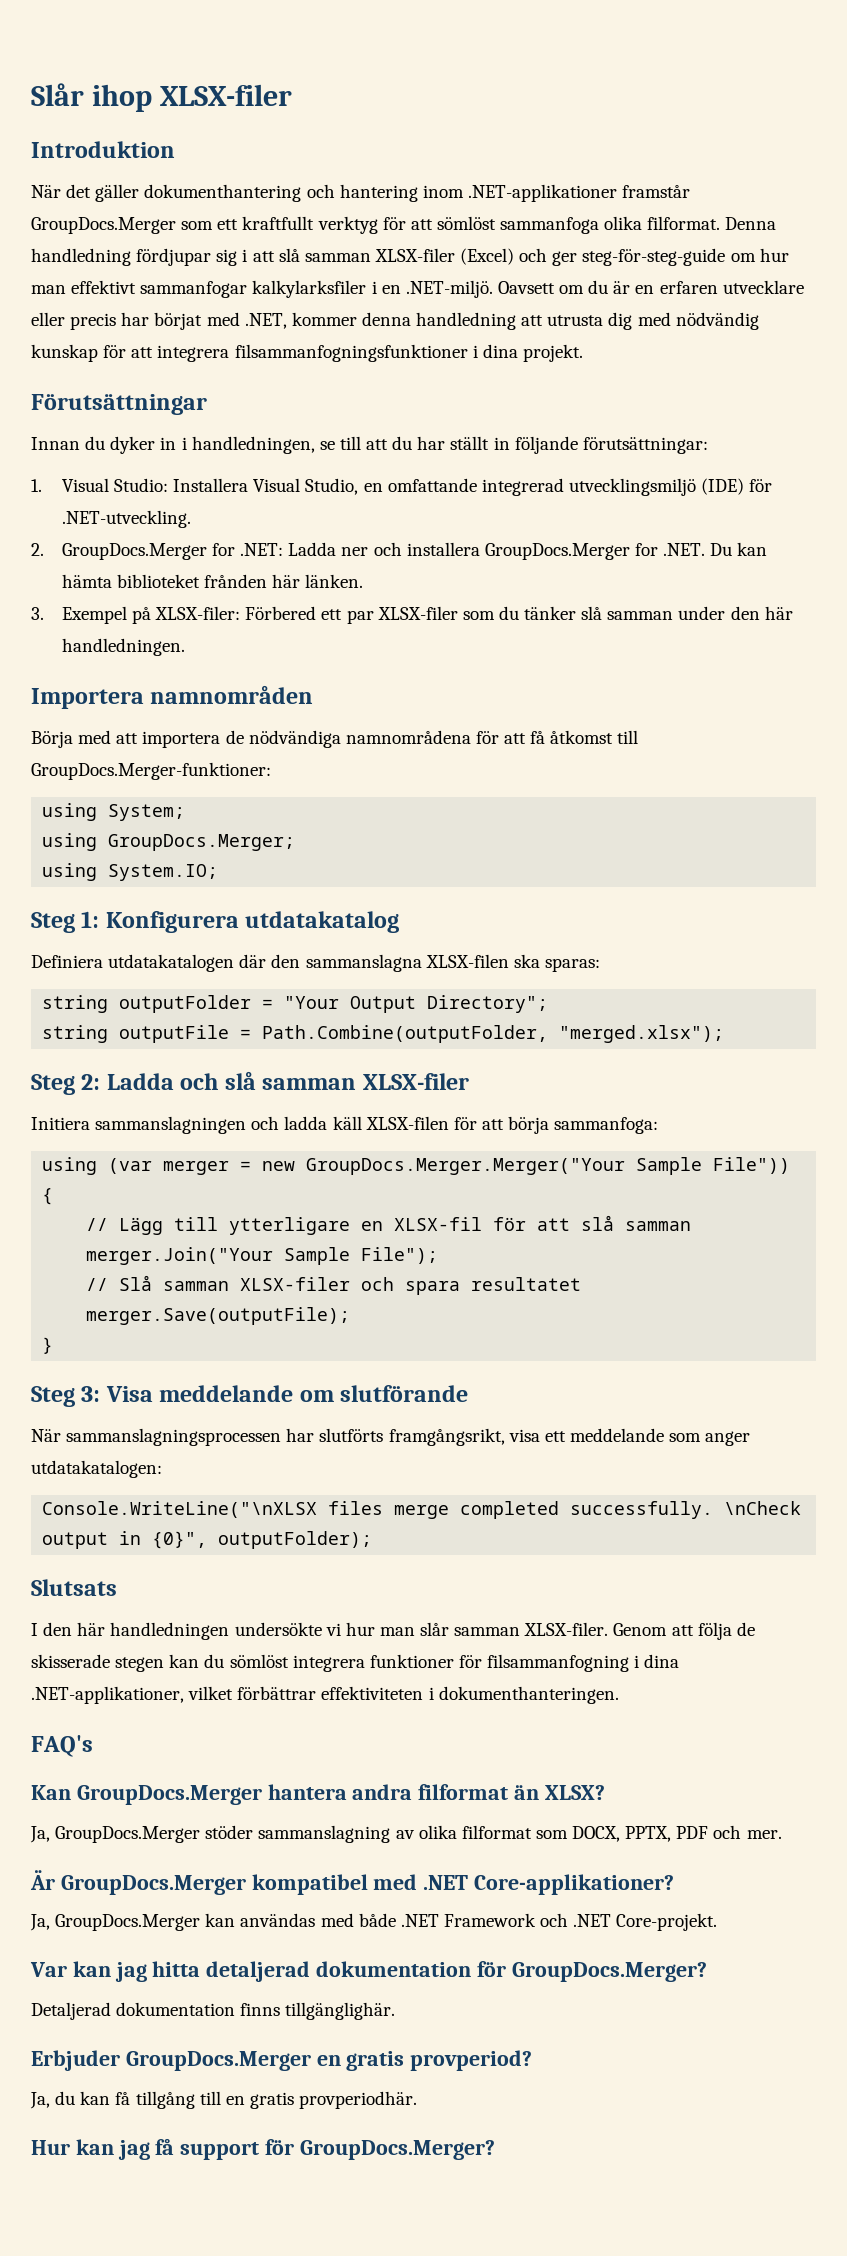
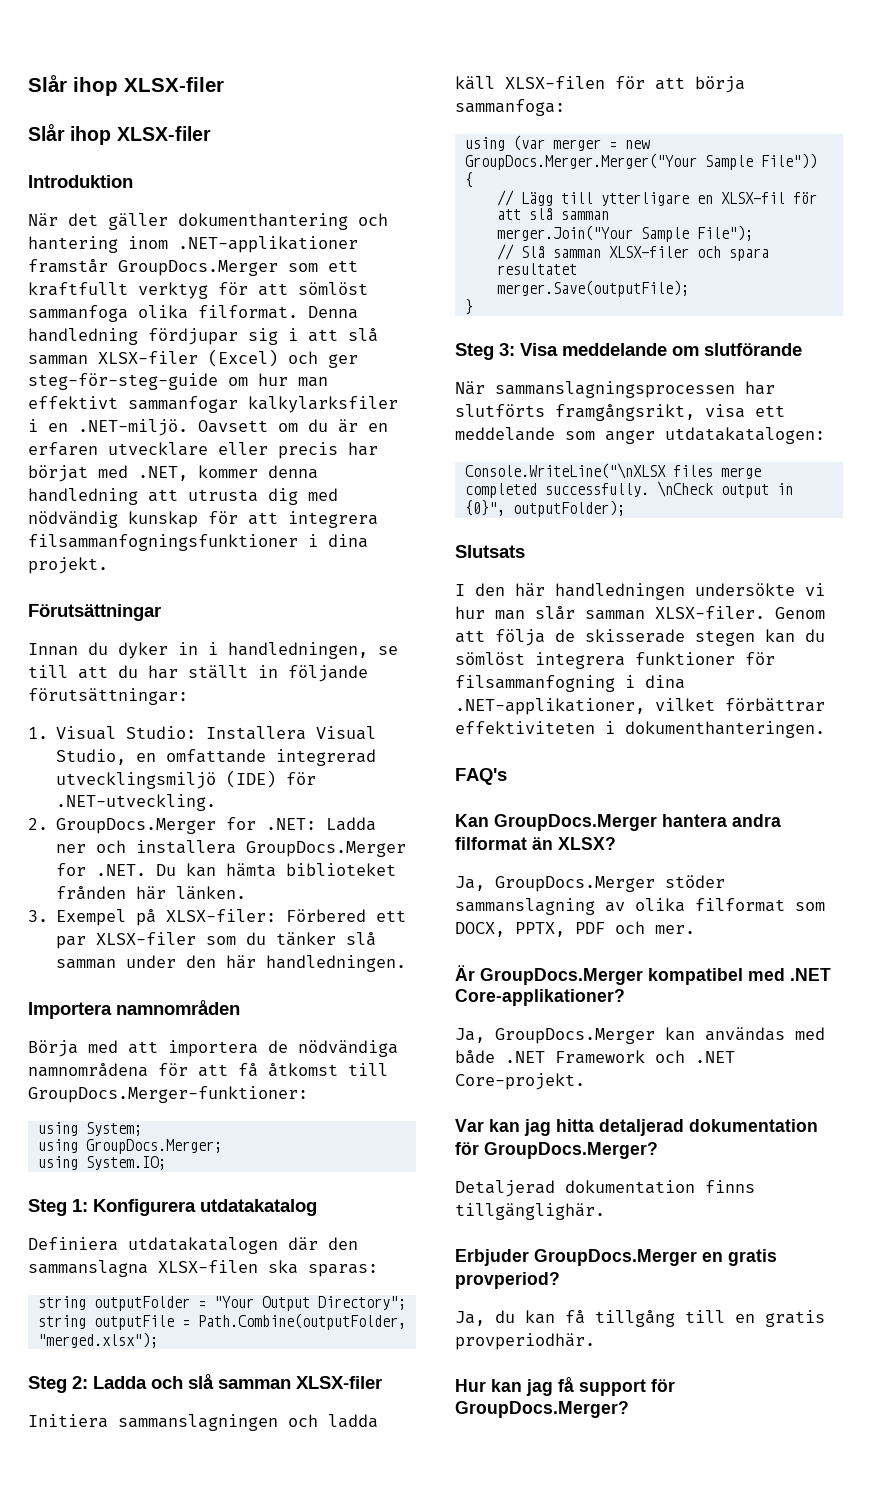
[31,83,293,112] Slår ihop XLSX-filer -> [28,75,224,96] [28,124,211,145] Slår ihop XLSX-filer // Slår ihop XLSX-filer

